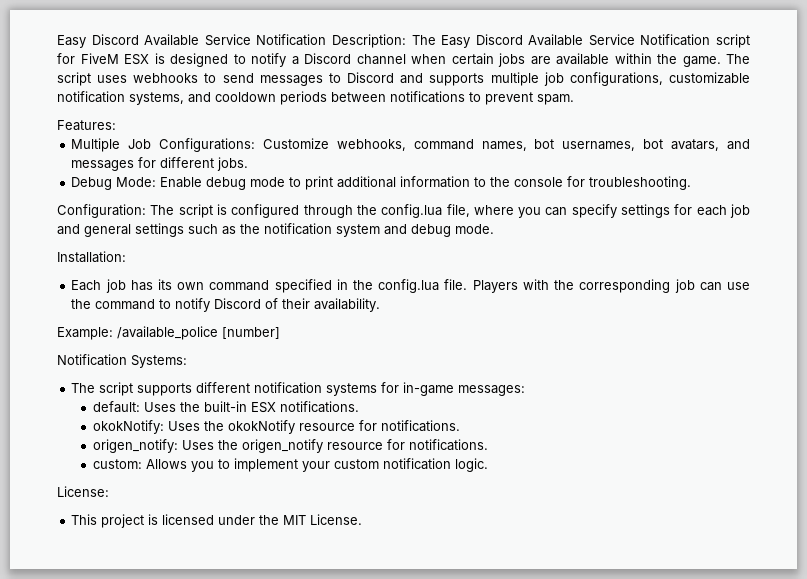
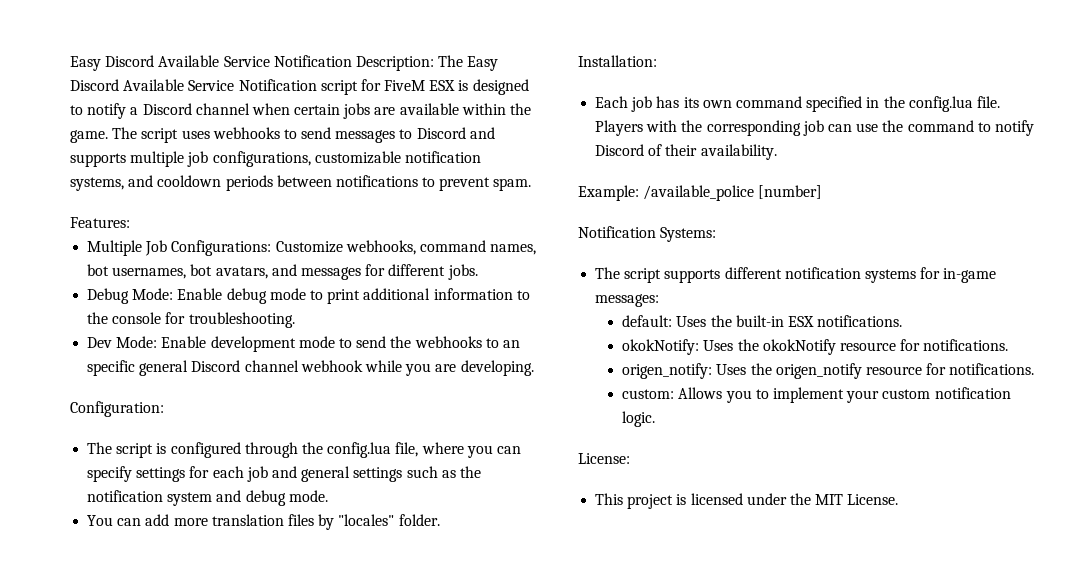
(692, 183) none -> [87,336,520,352] [87,360,534,376] // Dev Mode: Enable development mode to send the webhooks to an specific general Discord channel webhook while you are developing.
(146, 211) none -> (164, 409) //
(494, 229) none -> [87,514,440,530] // You can add more translation files by "locales" folder.

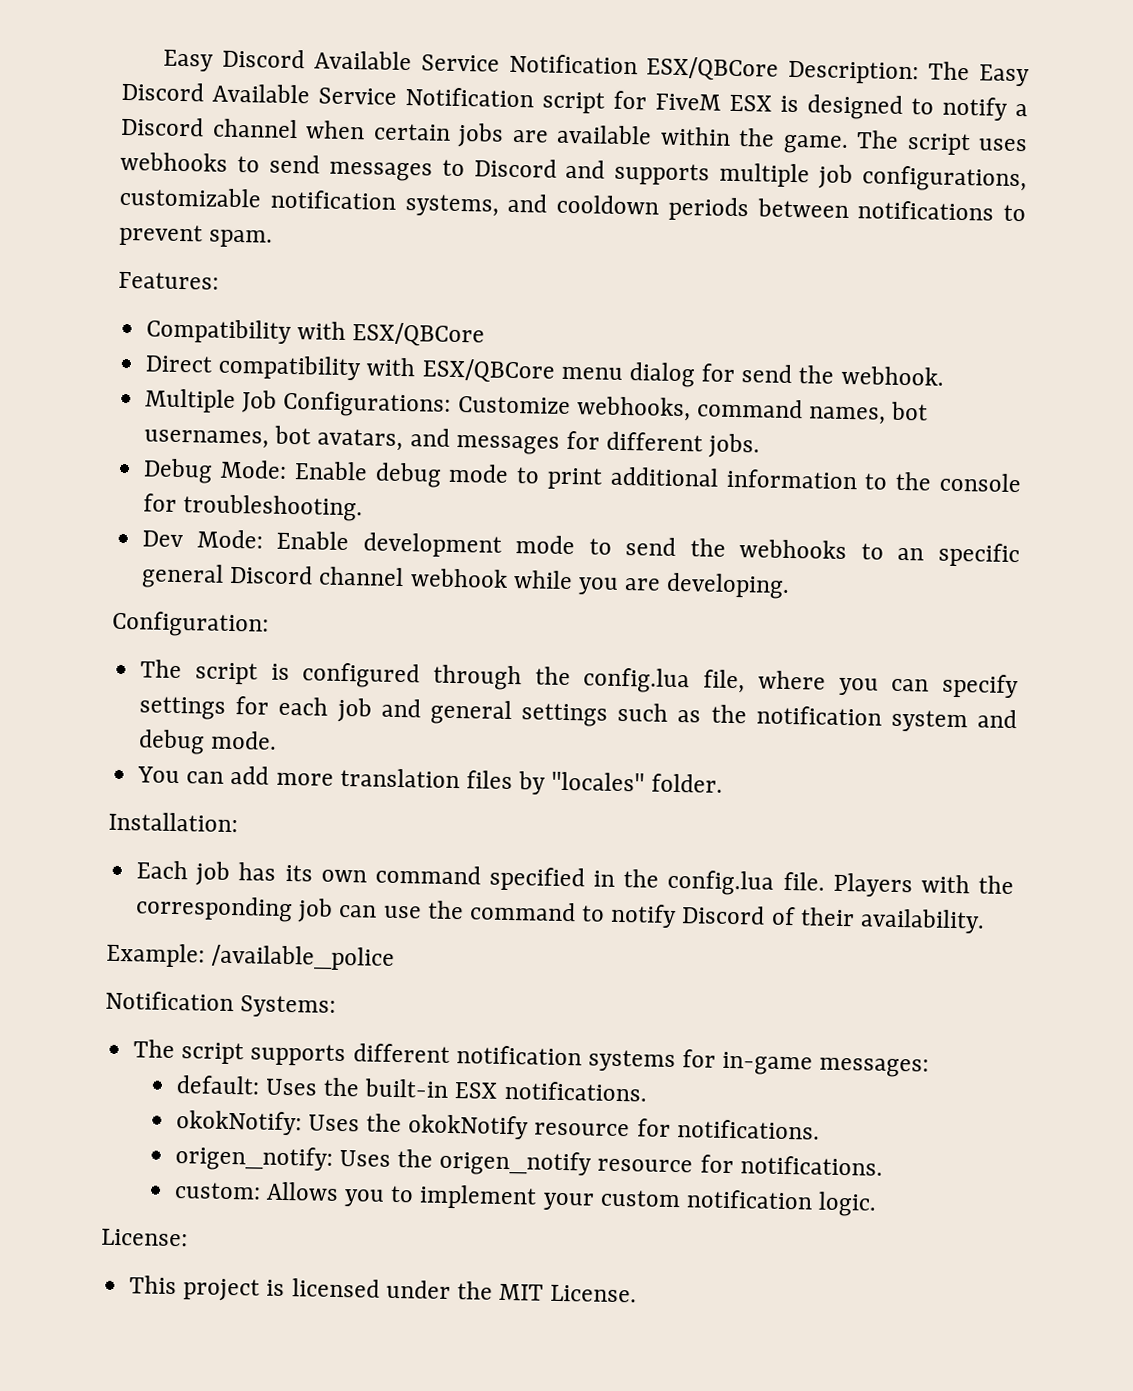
[70,55,352,71] Easy Discord Available Service Notification -> [163,48,780,82] Easy Discord Available Service Notification ESX/QBCore
(130, 222) none -> [146,318,486,348] [145,354,944,388] // Compatibility with ESX/QBCore // Direct compatibility with ESX/QBCore menu dialog for send the webhook.
[758,185,823,199] [number] -> (396, 957) none

